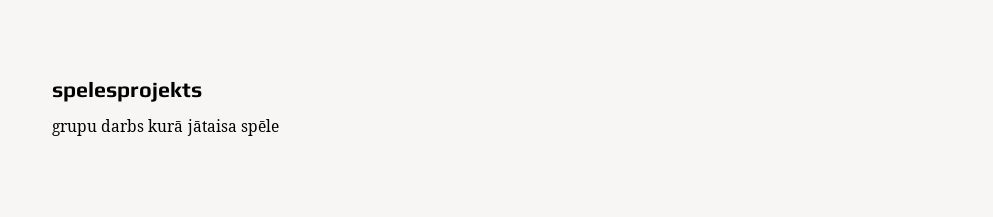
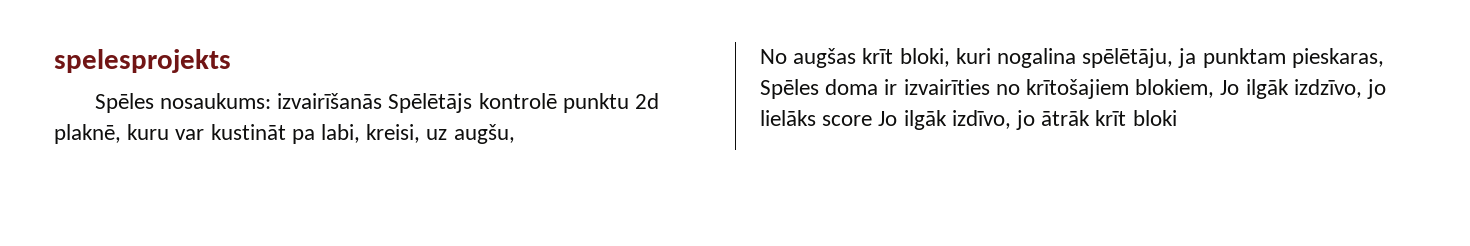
[52,119,279,136] grupu darbs kurā jātaisa spēle -> [94,93,659,113] [54,124,515,144] [760,48,1384,68] [760,79,1387,99] [760,110,1177,130] Spēles nosaukums: izvairīšanās Spēlētājs kontrolē punktu 2d plaknē, kuru var kustināt pa labi, kreisi, uz augšu, // No augšas krīt bloki, kuri nogalina spēlētāju, ja punktam pieskaras, Spēles doma ir izvairīties no krītošajiem blokiem, Jo ilgāk izdzīvo, jo lielāks score Jo ilgāk izdīvo, jo ātrāk krīt bloki

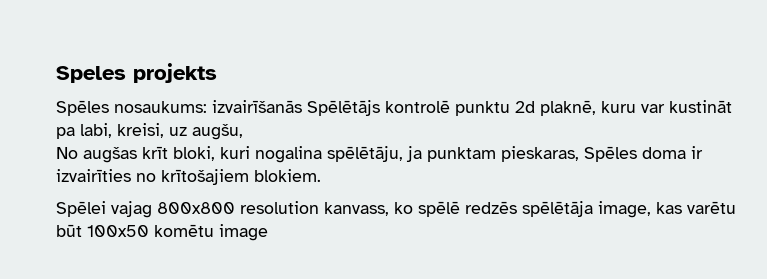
[54,49,231,73] spelesprojekts -> [56,63,217,83] Speles projekts
[1135,79,1387,99] [760,110,1177,130] blokiem, Jo ilgāk izdzīvo, jo lielāks score Jo ilgāk izdīvo, jo ātrāk krīt bloki -> [254,169,321,182] [56,201,736,218] [56,224,268,241] blokiem. // Spēlei vajag 800x800 resolution kanvass, ko spēlē redzēs spēlētāja image, kas varētu būt 100x50 komētu image

